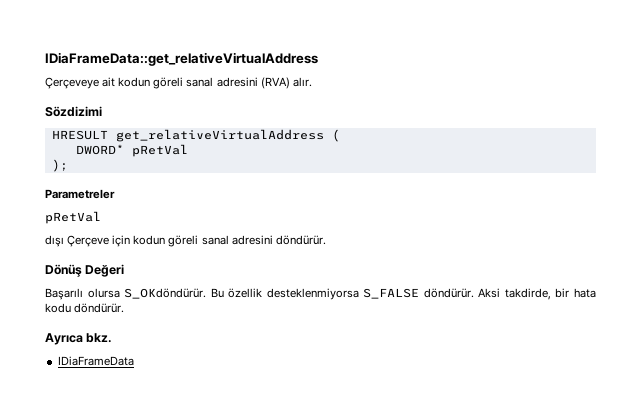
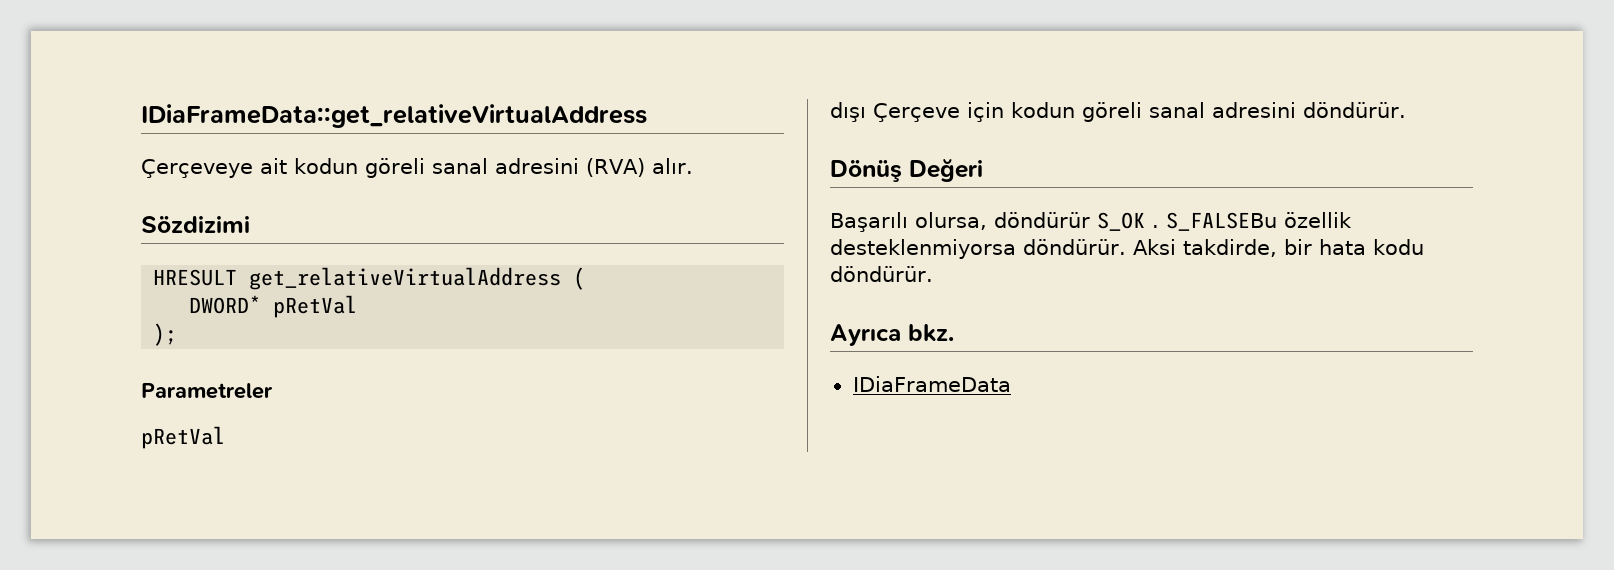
[87,288,224,299] olursa S_OKdöndürür. Bu -> [915,212,1277,231] olursa, döndürür S_OK . S_FALSEBu
[363,288,420,299] S_FALSE -> (1016, 249) none

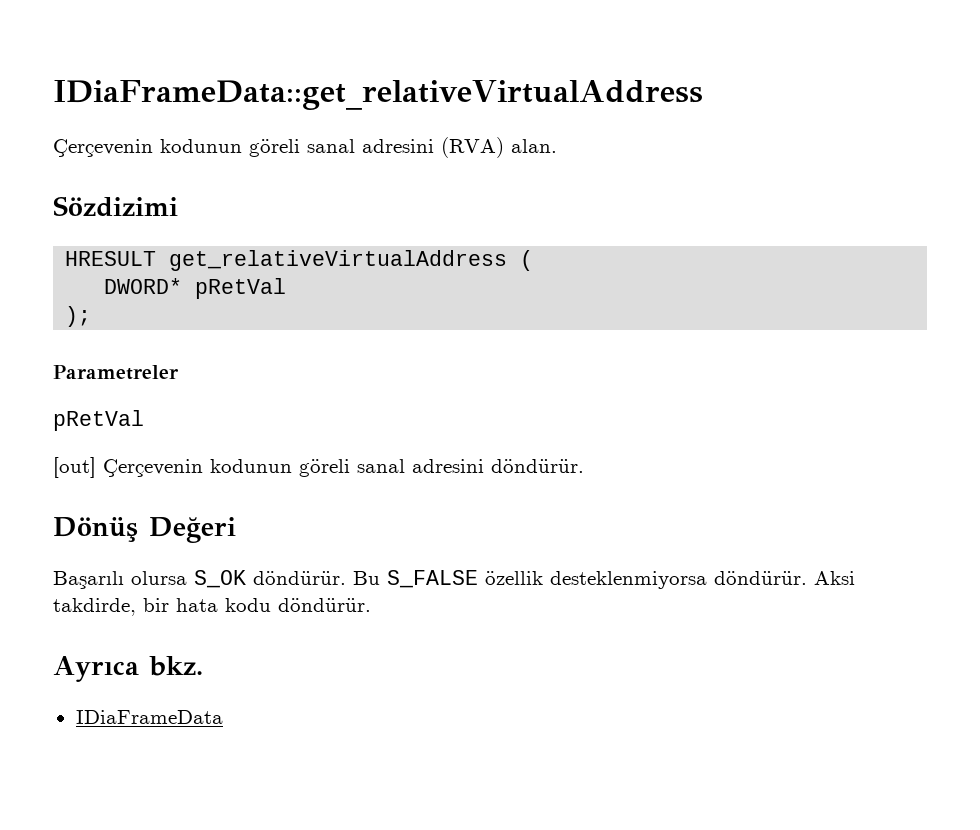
[141,158,358,178] Çerçeveye ait kodun -> [53,139,242,157] Çerçevenin kodunun
[651,158,693,174] alır. -> [511,139,557,153] alan.
[830,102,1075,122] dışı Çerçeve için kodun -> [53,457,292,478] [out] Çerçevenin kodunun
[915,212,1277,231] olursa, döndürür S_OK . S_FALSEBu -> [131,570,478,588] olursa S_OK döndürür. Bu S_FALSE

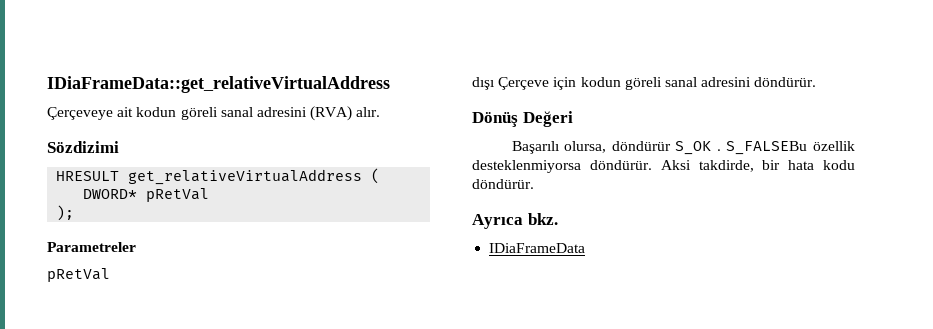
[53,139,242,157] Çerçevenin kodunun -> [47,107,177,120] Çerçeveye ait kodun
[511,139,557,153] alan. -> [356,107,381,117] alır.
[53,457,292,478] [out] Çerçevenin kodunun -> [472,77,621,90] dışı Çerçeve için kodun
[131,570,478,588] olursa S_OK döndürür. Bu S_FALSE -> [564,141,808,155] olursa, döndürür S_OK . S_FALSEBu

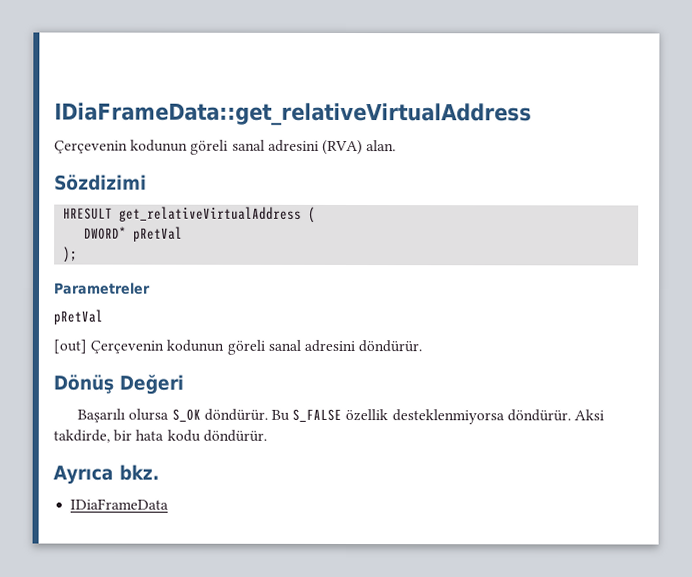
[47,107,177,120] Çerçeveye ait kodun -> [54,139,189,154] Çerçevenin kodunun
[356,107,381,117] alır. -> [366,140,397,152] alan.
[472,77,621,90] dışı Çerçeve için kodun -> [53,339,225,354] [out] Çerçevenin kodunun
[564,141,808,155] olursa, döndürür S_OK . S_FALSEBu -> [128,408,343,422] olursa S_OK döndürür. Bu S_FALSE

